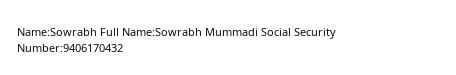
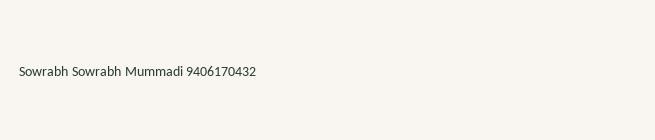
[17,28,336,39] [17,44,123,52] Name:Sowrabh Full Name:Sowrabh Mummadi Social Security Number:9406170432 -> [19,66,257,76] Sowrabh Sowrabh Mummadi 9406170432

